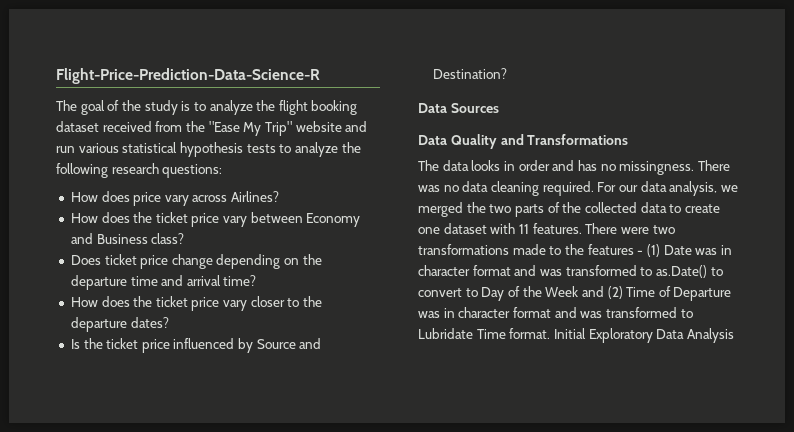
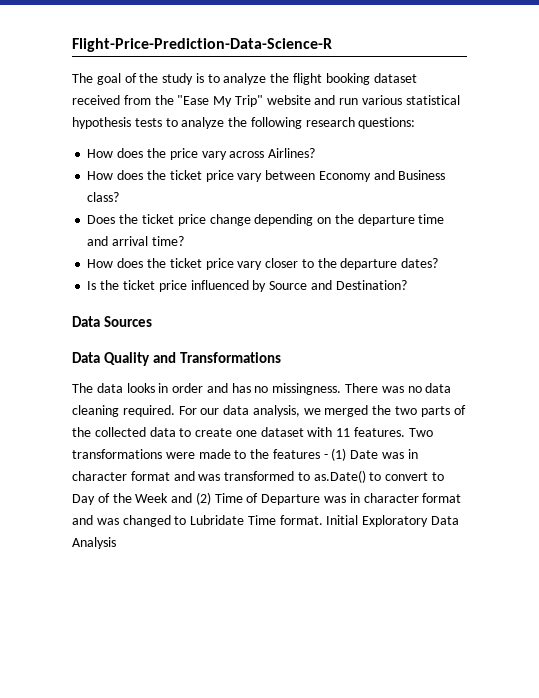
(130, 196) none -> [146,148,166,158] the
(101, 260) none -> [119,214,139,224] the
[585,223,675,234] [418,244,509,255] There were two transformations -> [408,428,433,437] [72,449,195,459] Two transformations were
[605,307,677,318] transformed -> [122,515,171,527] changed

